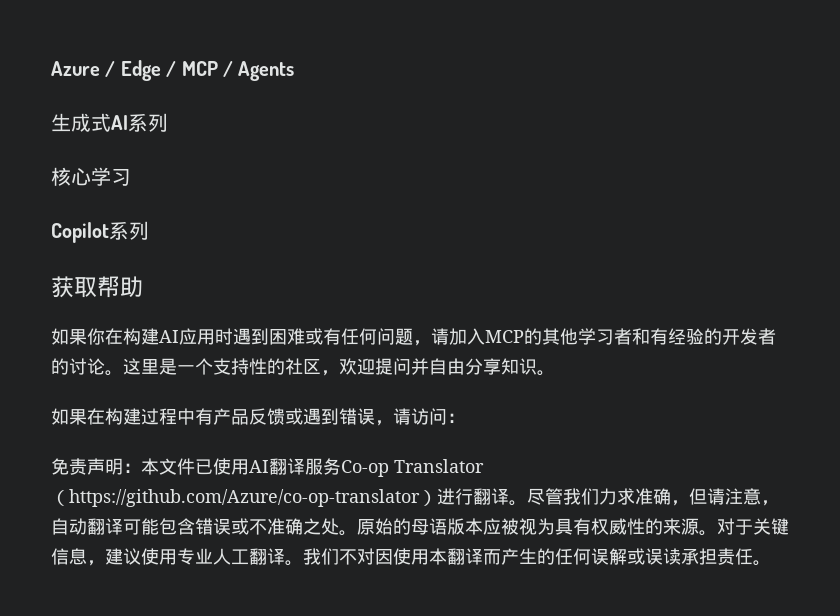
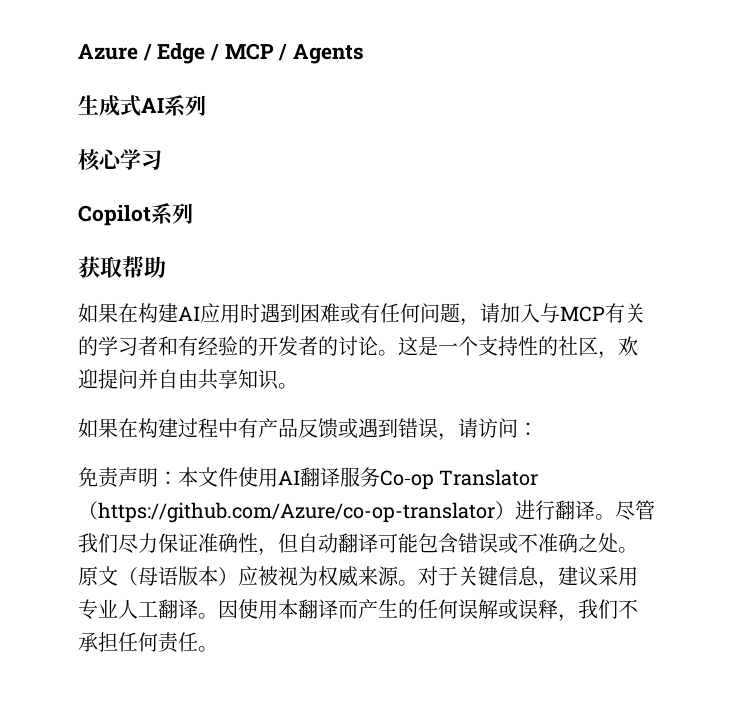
[87,328,105,345] 你 -> (118, 313) none
[485,328,578,345] MCP的其他 -> [540,303,645,323] [78,336,98,356] 与MCP有关的
[141,359,159,374] 里 -> (418, 346) none
[465,358,483,375] 分 -> [198,369,218,390] 共
[195,459,213,475] 已 -> (238, 477) none
[599,488,779,506] 力求准确，但请注意， -> [118,533,298,556] 尽力保证准确性，但
[375,518,411,535] 始的 -> [98,566,138,586] 文（
(483, 526) none -> [218,567,238,586] ）
[555,518,663,535] 具有权威性的 -> [318,566,358,587] 权威
[141,548,159,565] 使 -> [598,566,618,586] 采
[303,548,375,565] 我们不对 -> (218, 616) none
[663,548,717,565] 读承担 -> [538,599,638,622] [78,632,158,652] 释，我们不承担任何

